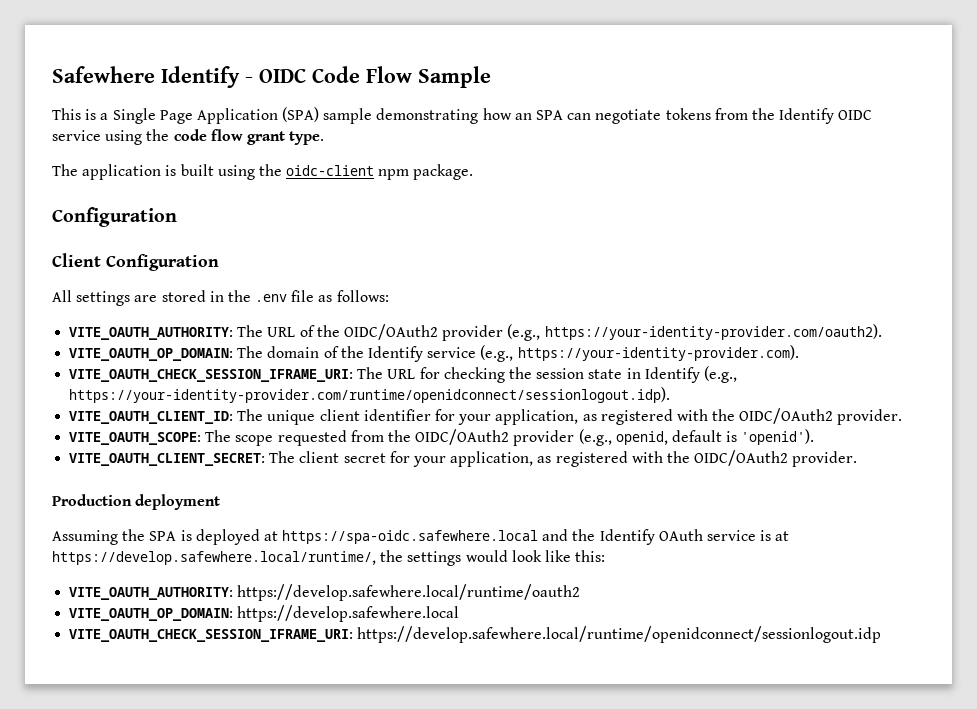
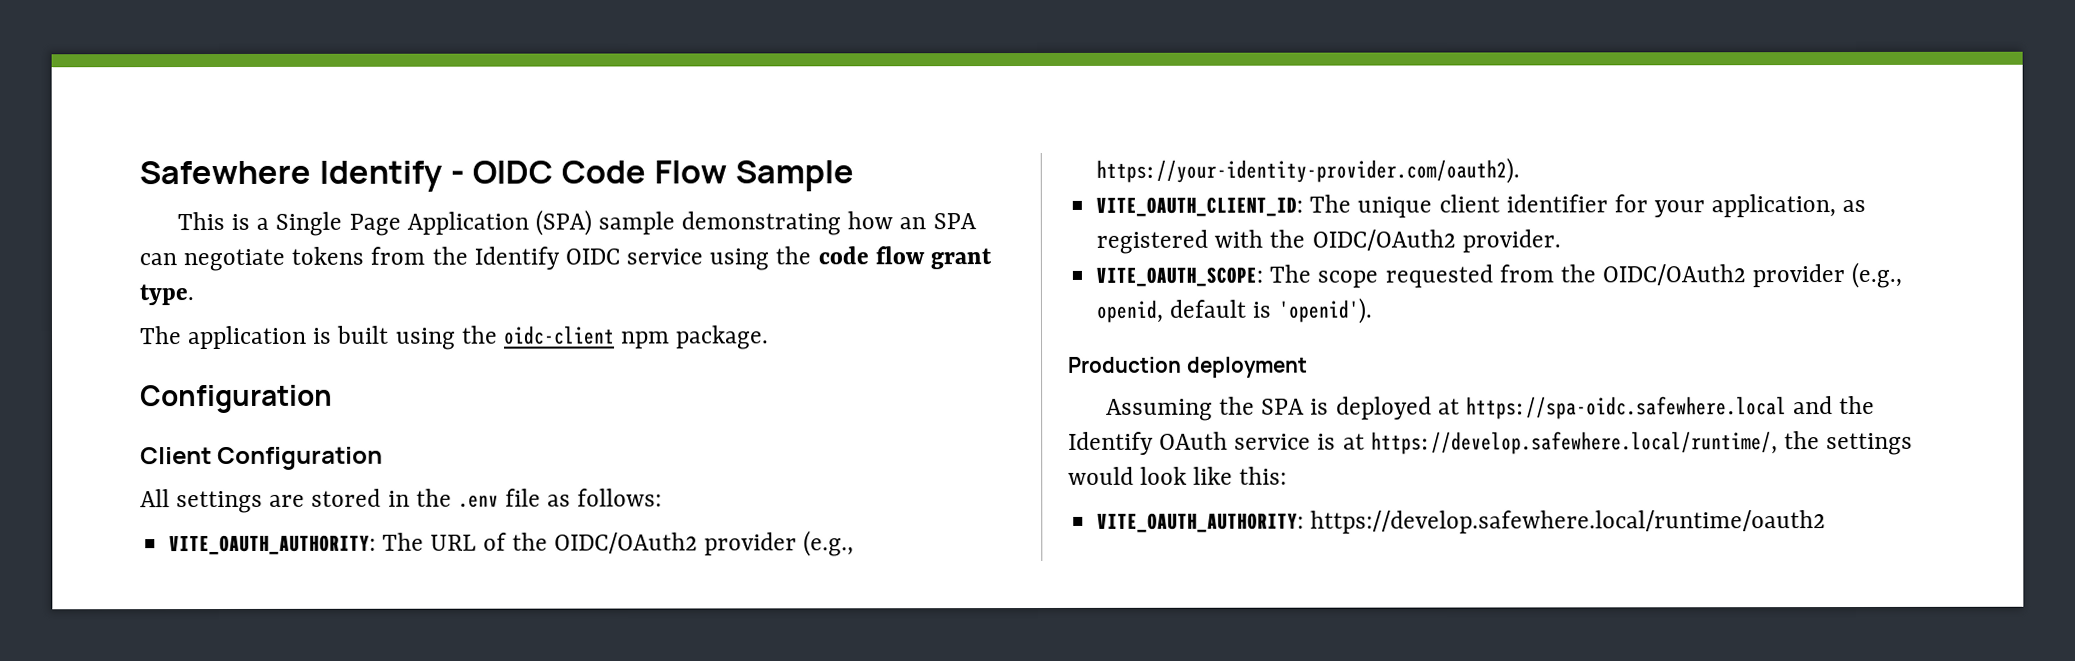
[69,345,799,362] [69,366,737,383] [69,387,671,403] // VITE_OAUTH_OP_DOMAIN: The domain of the Identify service (e.g., https://your-identity-provider.com). // VITE_OAUTH_CHECK_SESSION_IFRAME_URI: The URL for checking the session state in Identify (e.g., https://your-identity-provider.com/runtime/openidconnect/sessionlogout.idp). -> (1521, 170) none
[69,450,858,467] // VITE_OAUTH_CLIENT_SECRET: The client secret for your application, as registered with the OIDC/OAuth2 provider. -> (1372, 310) none
[69,605,460,622] [69,626,882,643] // VITE_OAUTH_OP_DOMAIN: https://develop.safewhere.local // VITE_OAUTH_CHECK_SESSION_IFRAME_URI: https://develop.safewhere.local/runtime/openidconnect/sessionlogout.idp -> (1827, 522) none

